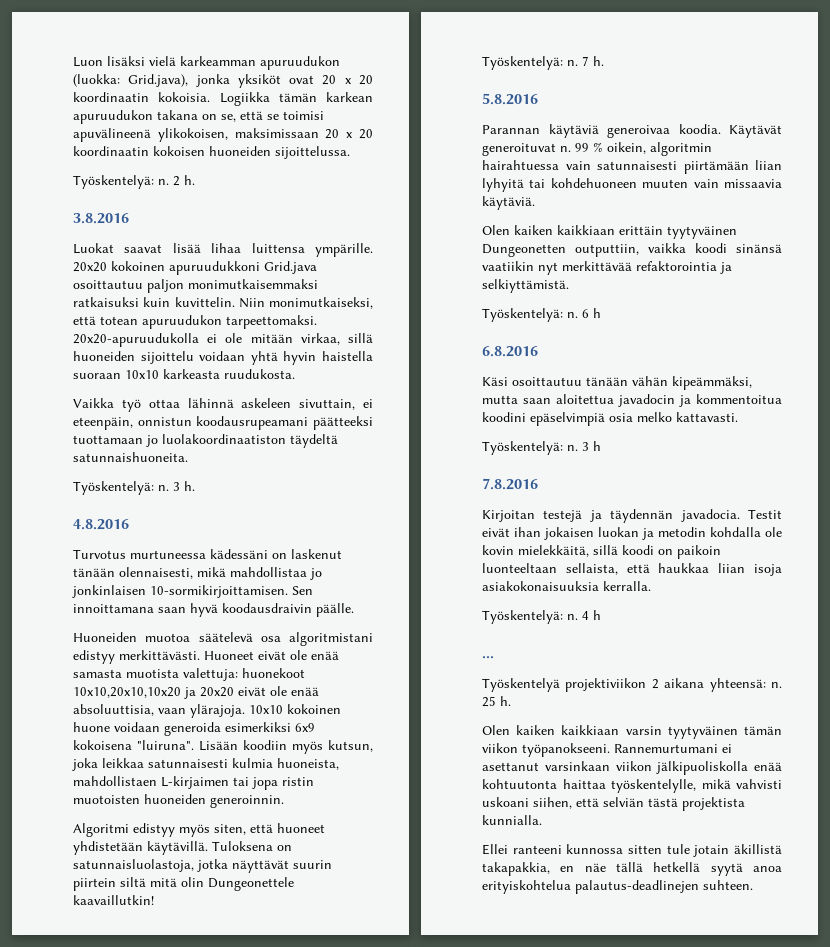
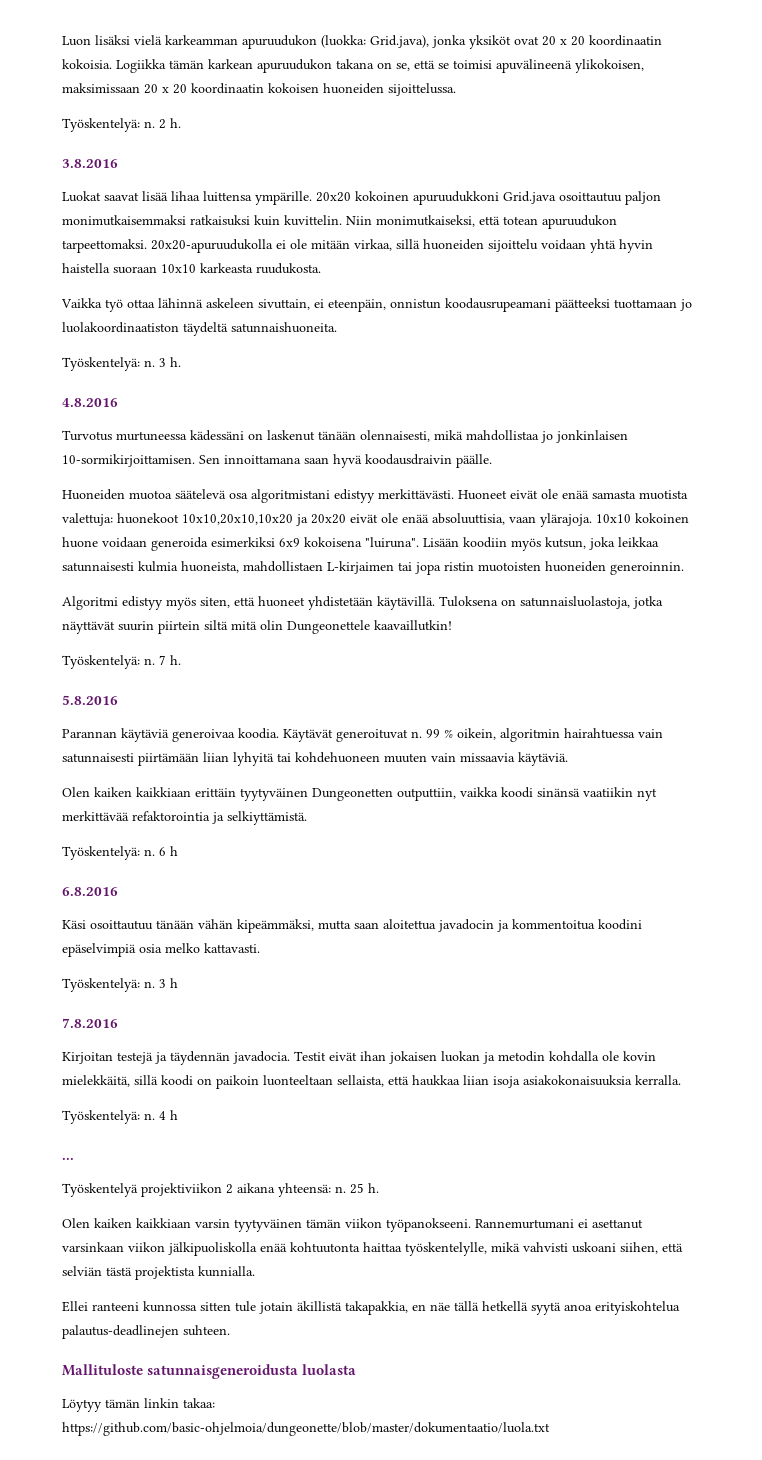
(753, 885) none -> [62,1364,357,1379] [62,1398,215,1412] [62,1422,550,1436] // Mallituloste satunnaisgeneroidusta luolasta // Löytyy tämän linkin takaa: https://github.com/basic-ohjelmoia/dungeonette/blob/master/dokumentaatio/luola.txt

